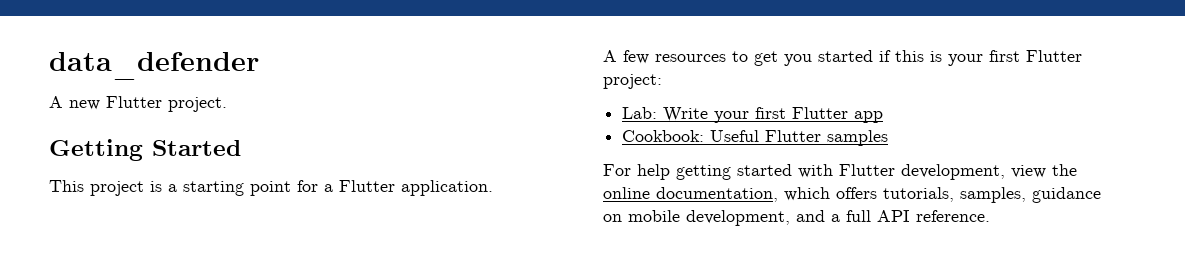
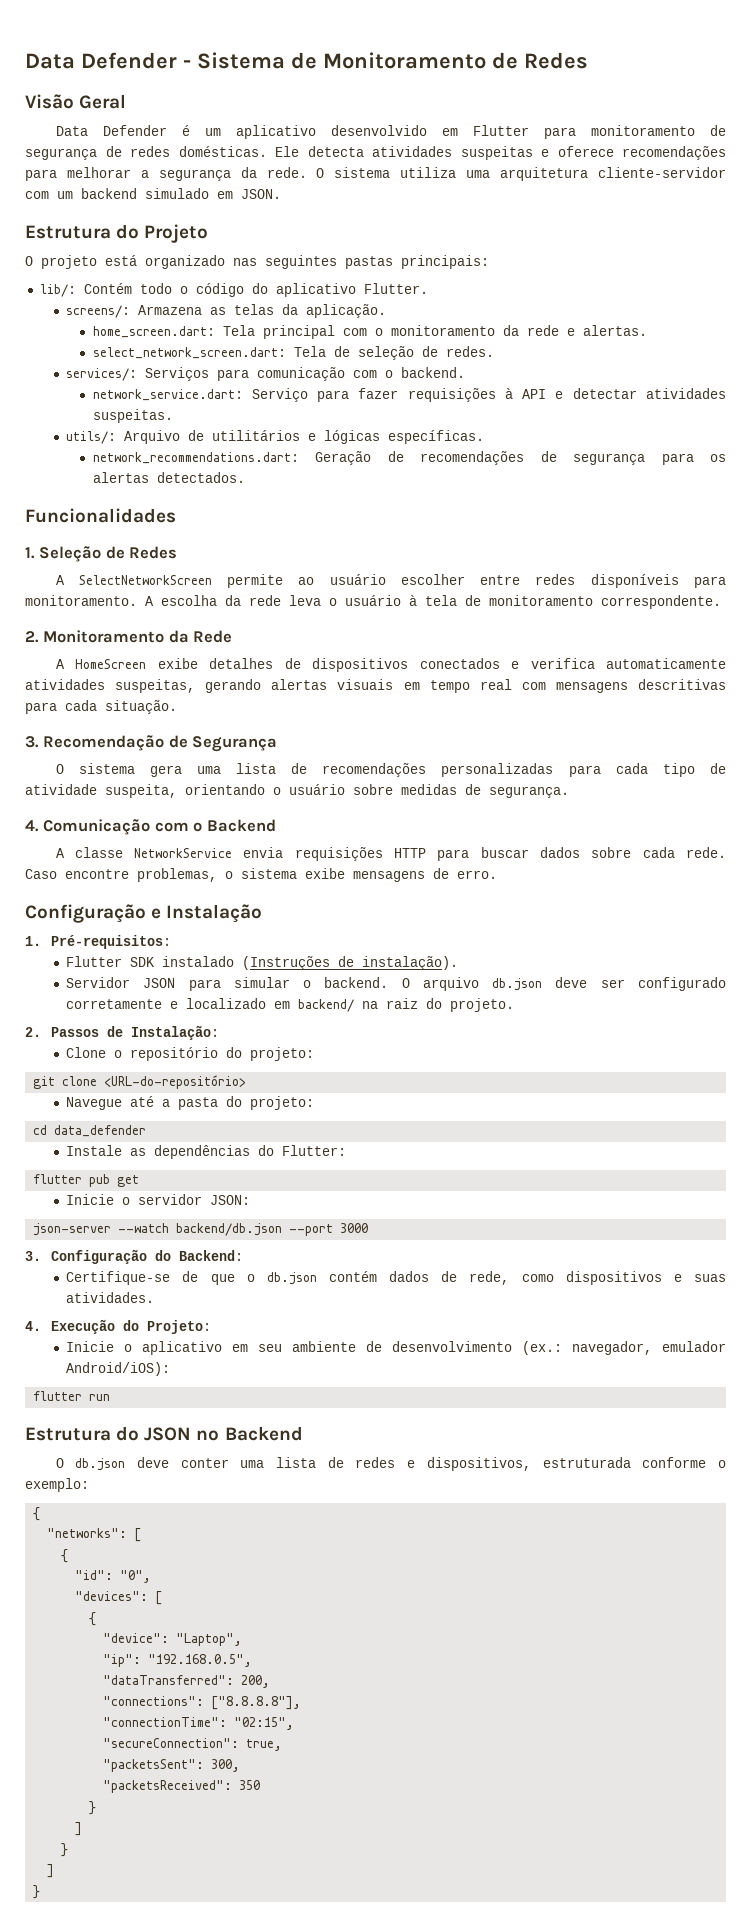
[49,52,259,80] [49,96,227,112] [49,139,241,161] [49,180,493,196] [603,50,1082,66] [603,74,662,89] [622,107,884,123] [622,130,889,146] [603,164,1077,180] [603,187,1101,203] [603,210,990,226] data_defender // A new Flutter project. // Getting Started // This project is a starting point for a Flutter application. // A few resources to get you started if this is your first Flutter project: // Lab: Write your first Flutter app // Cookbook: Useful Flutter samples // For help getting started with Flutter development, view the online documentation, which offers tutorials, samples, guidance on mobile development, and a full API reference. -> [25,52,588,69] [25,94,127,109] [55,125,726,139] [25,146,726,160] [25,167,727,181] [25,188,281,199] [25,224,209,243] [25,255,489,269] [39,283,428,297] [66,304,387,318] [92,325,647,339] [92,346,494,360] [66,367,466,381] [92,388,727,402] [92,409,173,423] [66,430,485,444] [92,451,726,465] [92,472,245,483] [25,508,176,523] [25,546,178,562] [55,574,726,588] [25,595,721,609] [25,630,233,643] [55,658,727,672] [25,679,727,693] [25,700,177,714] [25,735,278,752] [55,763,726,777] [25,784,569,798] [25,819,276,835] [55,847,727,861] [25,868,497,882] [25,904,263,923] [25,935,172,949] [66,956,459,970] [66,977,726,991] [66,998,515,1012] [25,1025,220,1040] [66,1047,315,1061] [33,1075,247,1089] [66,1096,315,1110] [33,1125,147,1137] [66,1145,347,1159] [33,1174,140,1187] [66,1194,251,1205] [33,1223,369,1236] [25,1249,244,1264] [66,1271,726,1285] [66,1292,155,1303] [25,1319,212,1334] [66,1341,726,1355] [66,1362,171,1376] [33,1391,111,1401] [25,1426,303,1441] [55,1457,726,1471] [25,1478,89,1492] [33,1507,41,1521] [47,1528,142,1542] [61,1549,69,1563] [75,1570,152,1583] [75,1591,163,1605] [89,1612,97,1626] [103,1633,243,1646] [103,1654,253,1667] [103,1675,271,1688] [103,1696,302,1710] [103,1717,295,1730] [103,1738,283,1751] [103,1759,241,1772] [103,1780,261,1793] [89,1801,97,1815] [75,1822,83,1836] [61,1843,69,1857] [47,1864,55,1878] [33,1885,41,1899] Data Defender - Sistema de Monitoramento de Redes // Visão Geral // Data Defender é um aplicativo desenvolvido em Flutter para monitoramento de segurança de redes domésticas. Ele detecta atividades suspeitas e oferece recomendações para melhorar a segurança da rede. O sistema utiliza uma arquitetura cliente-servidor com um backend simulado em JSON. // Estrutura do Projeto // O projeto está organizado nas seguintes pastas principais: // lib/: Contém todo o código do aplicativo Flutter. // screens/: Armazena as telas da aplicação. // home_screen.dart: Tela principal com o monitoramento da rede e alertas. // select_network_screen.dart: Tela de seleção de redes. // services/: Serviços para comunicação com o backend. // network_service.dart: Serviço para fazer requisições à API e detectar atividades suspeitas. // utils/: Arquivo de utilitários e lógicas específicas. // network_recommendations.dart: Geração de recomendações de segurança para os alertas detectados. // Funcionalidades // 1. Seleção de Redes // A SelectNetworkScreen permite ao usuário escolher entre redes disponíveis para monitoramento. A escolha da rede leva o usuário à tela de monitoramento correspondente. // 2. Monitoramento da Rede // A HomeScreen exibe detalhes de dispositivos conectados e verifica automaticamente atividades suspeitas, gerando alertas visuais em tempo real com mensagens descritivas para cada situação. // 3. Recomendação de Segurança // O sistema gera uma lista de recomendações personalizadas para cada tipo de atividade suspeita, orientando o usuário sobre medidas de segurança. // 4. Comunicação com o Backend // A classe NetworkService envia requisições HTTP para buscar dados sobre cada rede. Caso encontre problemas, o sistema exibe mensagens de erro. // Configuração e Instalação // 1. Pré-requisitos: // Flutter SDK instalado (Instruções de instalação). // Servidor JSON para simular o backend. O arquivo db.json deve ser configurado corretamente e localizado em backend/ na raiz do projeto. // 2. Passos de Instalação: // Clone o repositório do projeto: // git clone <URL-do-repositório> // Navegue até a pasta do projeto: // cd data_defender // Instale as dependências do Flutter: // flutter pub get // Inicie o servidor JSON: // json-server --watch backend/db.json --port 3000 // 3. Configuração do Backend: // Certifique-se de que o db.json contém dados de rede, como dispositivos e suas atividades. // 4. Execução do Projeto: // Inicie o aplicativo em seu ambiente de desenvolvimento (ex.: navegador, emulador Android/iOS): // flutter run // Estrutura do JSON no Backend // O db.json deve conter uma lista de redes e dispositivos, estruturada conforme o exemplo: // { // "networks": [ // { // "id": "0", // "devices": [ // { // "device": "Laptop", // "ip": "192.168.0.5", // "dataTransferred": 200, // "connections": ["8.8.8.8"], // "connectionTime": "02:15", // "secureConnection": true, // "packetsSent": 300, // "packetsReceived": 350 // } // ] // } // ] // }

